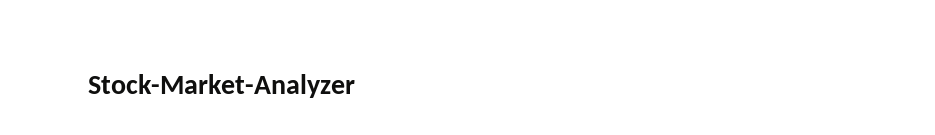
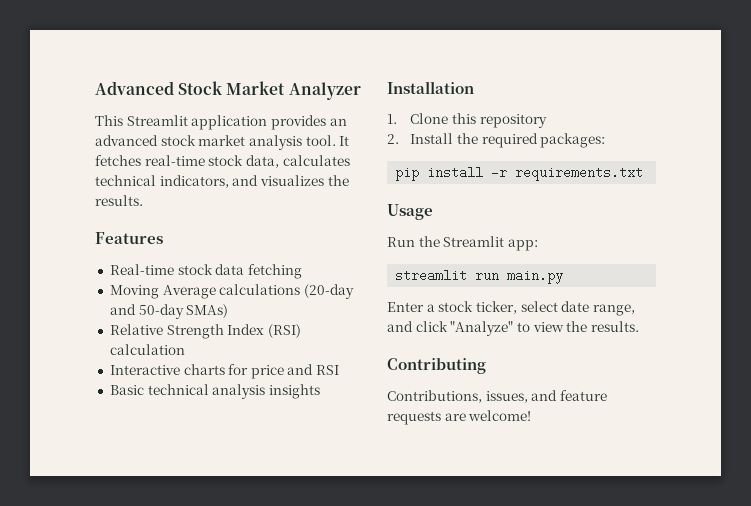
[88,74,355,98] Stock-Market-Analyzer -> [95,81,361,100] [95,115,347,130] [95,135,350,150] [95,155,350,168] [95,175,349,188] [95,195,143,206] [95,232,163,244] [109,264,302,279] [109,284,354,299] [109,304,229,319] [109,324,301,339] [109,344,185,355] [109,364,340,379] [109,384,320,399] [387,81,474,94] [387,113,547,128] [387,133,606,148] [395,166,644,181] [387,204,433,220] [387,236,538,251] [395,269,564,284] [387,301,635,316] [387,321,639,336] [387,358,486,374] [387,390,607,403] [387,410,532,425] Advanced Stock Market Analyzer // This Streamlit application provides an advanced stock market analysis tool. It fetches real-time stock data, calculates technical indicators, and visualizes the results. // Features // Real-time stock data fetching // Moving Average calculations (20-day and 50-day SMAs) // Relative Strength Index (RSI) calculation // Interactive charts for price and RSI // Basic technical analysis insights // Installation // 1. Clone this repository // 2. Install the required packages: // pip install -r requirements.txt // Usage // Run the Streamlit app: // streamlit run main.py // Enter a stock ticker, select date range, and click "Analyze" to view the results. // Contributing // Contributions, issues, and feature requests are welcome!

